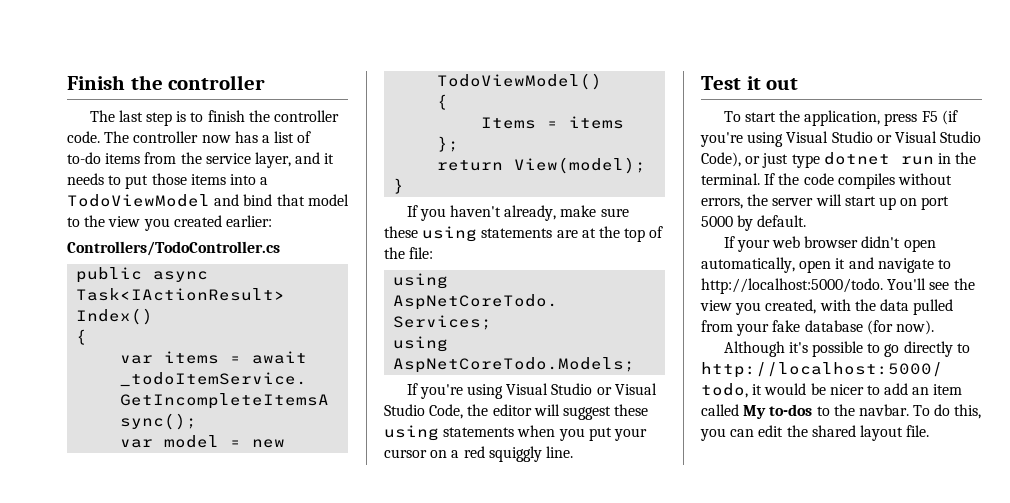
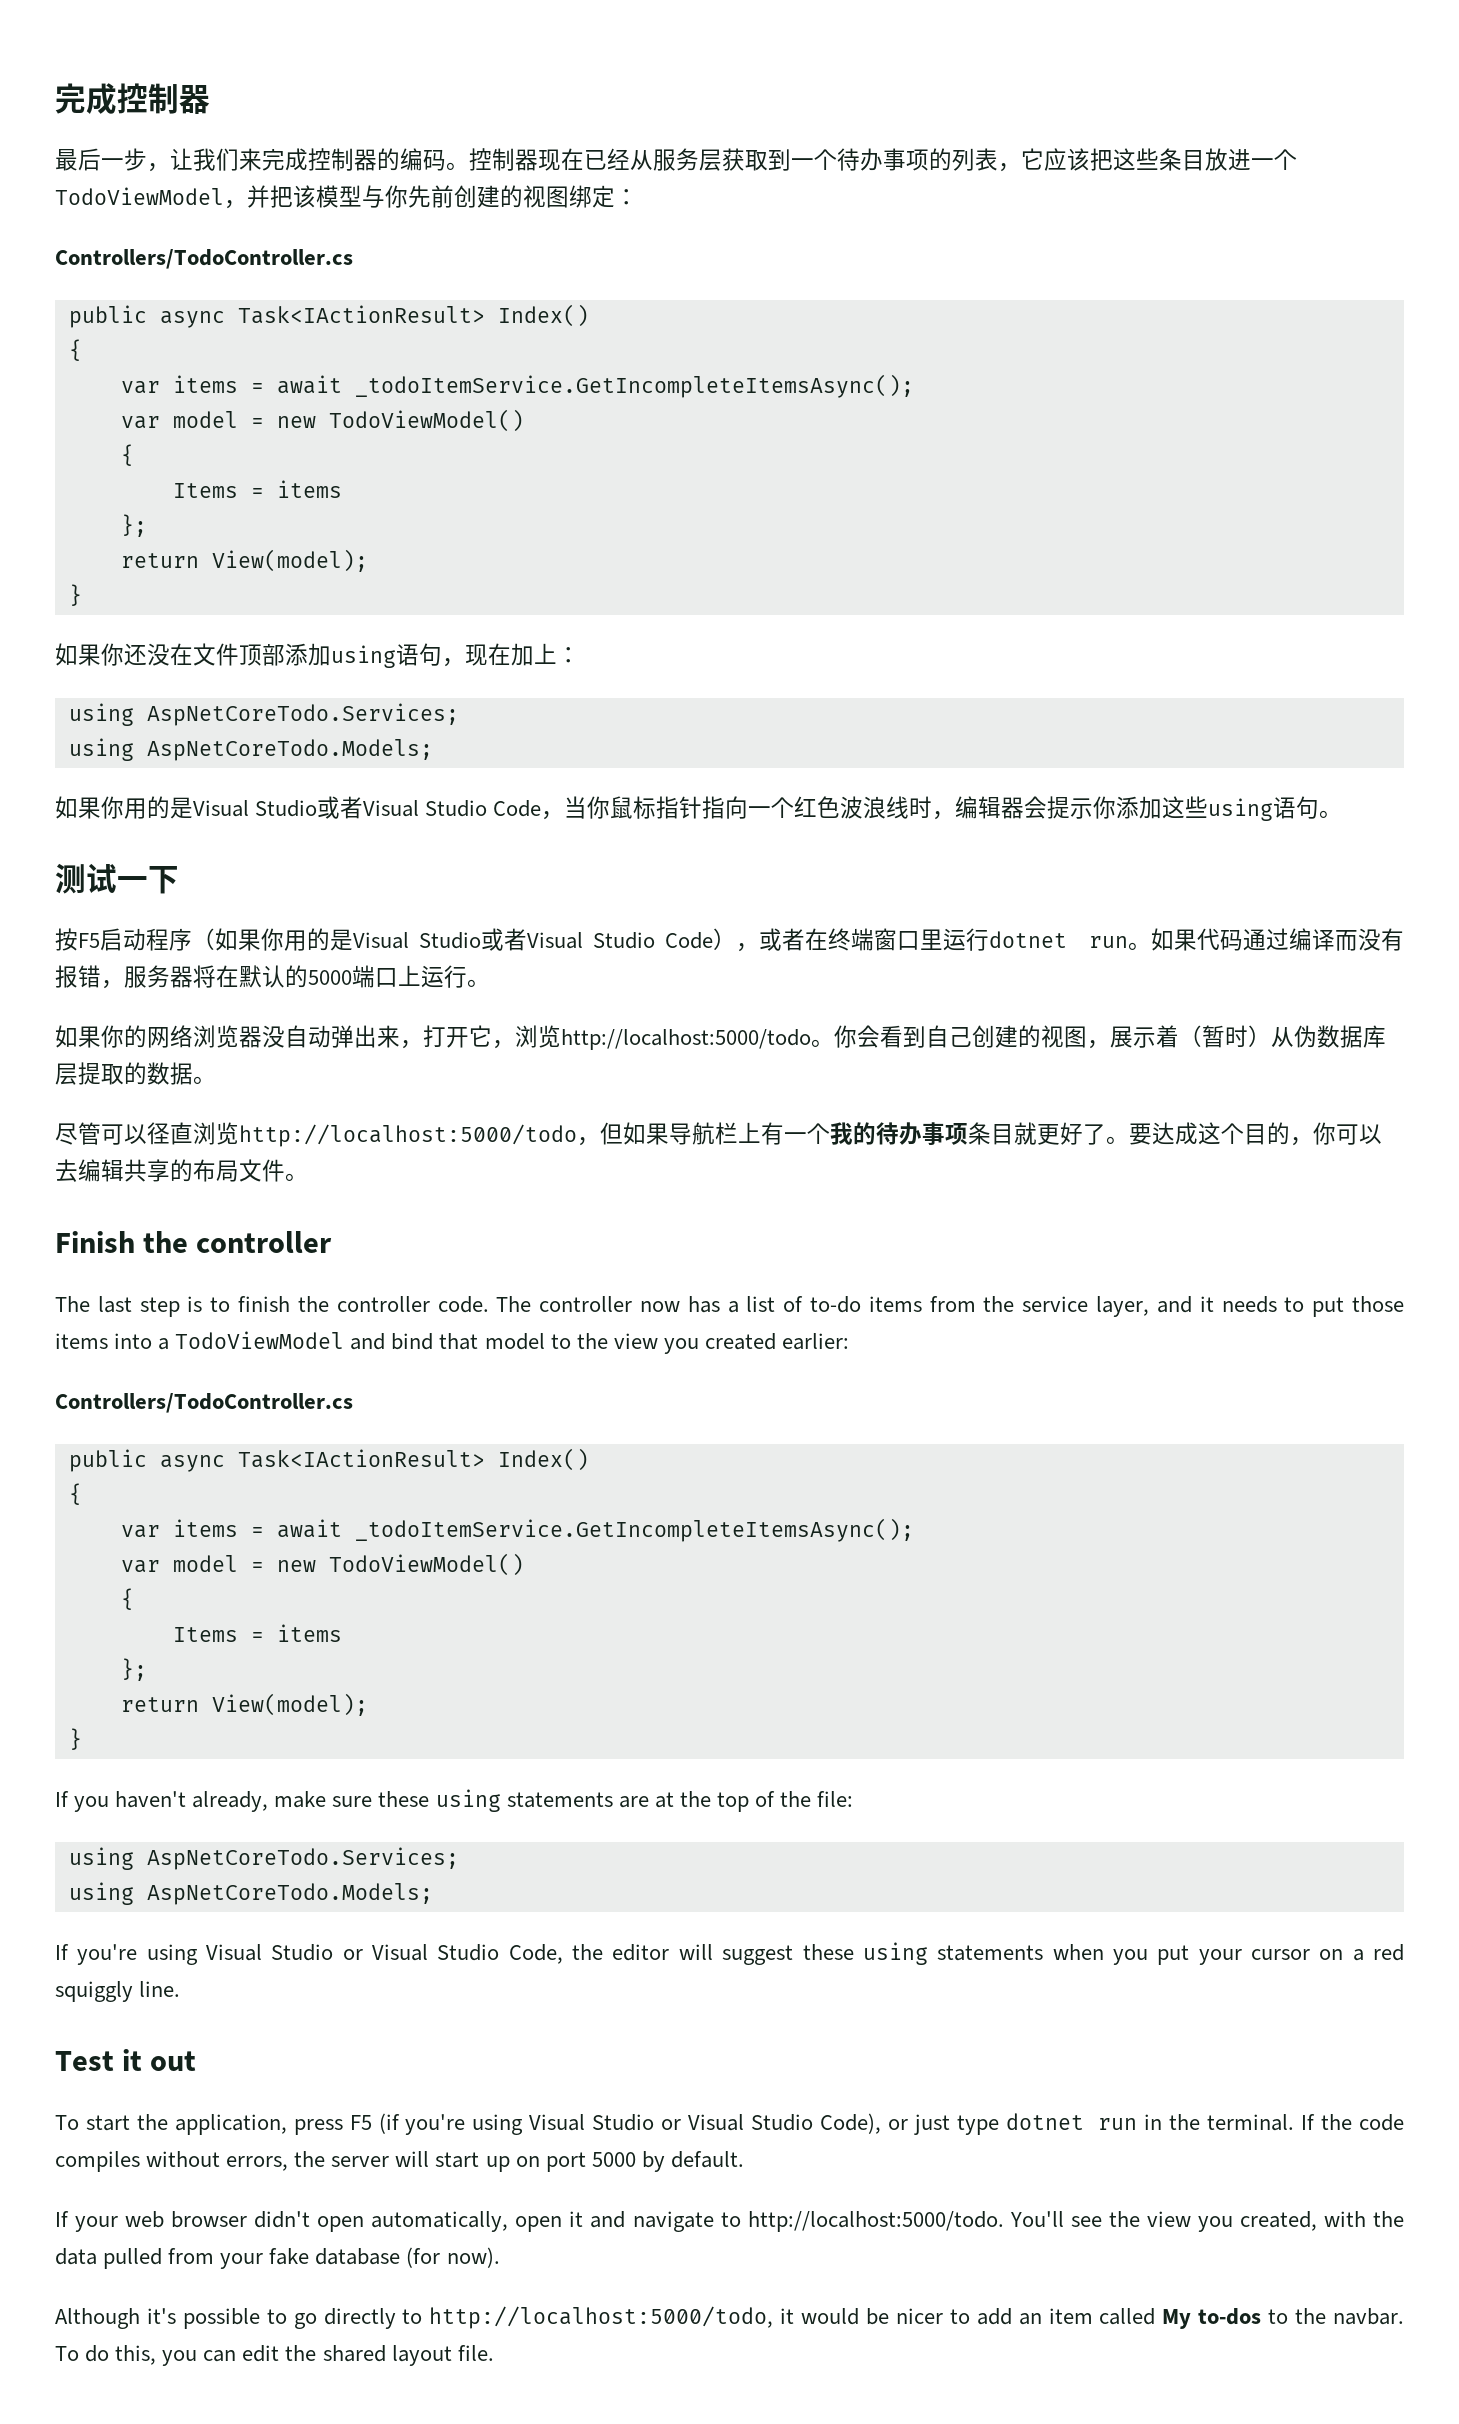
(67, 82) none -> [55,83,210,114] [55,148,1297,172] [55,185,638,209] [55,249,353,269] [68,304,589,328] [68,339,82,361] [120,374,914,398] [120,409,524,432] [120,444,134,466] [172,480,342,498] [120,514,147,537] [120,549,368,572] [68,584,82,606] [55,643,580,668] [68,703,459,726] [68,738,433,761] [55,796,1343,821] [55,863,179,894] [55,928,1404,952] [55,965,490,989] [55,1025,1386,1050] [55,1062,216,1085] [55,1122,1382,1147] [55,1159,308,1182] 完成控制器 // 最后一步，让我们来完成控制器的编码。控制器现在已经从服务层获取到一个待办事项的列表，它应该把这些条目放进一个TodoViewModel，并把该模型与你先前创建的视图绑定： // Controllers/TodoController.cs // public async Task<IActionResult> Index() // { // var items = await _todoItemService.GetIncompleteItemsAsync(); // var model = new TodoViewModel() // { // Items = items // }; // return View(model); // } // 如果你还没在文件顶部添加using语句，现在加上： // using AspNetCoreTodo.Services; // using AspNetCoreTodo.Models; // 如果你用的是Visual Studio或者Visual Studio Code，当你鼠标指针指向一个红色波浪线时，编辑器会提示你添加这些using语句。 // 测试一下 // 按F5启动程序（如果你用的是Visual Studio或者Visual Studio Code），或者在终端窗口里运行dotnet run。如果代码通过编译而没有报错，服务器将在默认的5000端口上运行。 // 如果你的网络浏览器没自动弹出来，打开它，浏览http://localhost:5000/todo。你会看到自己创建的视图，展示着（暂时）从伪数据库层提取的数据。 // 尽管可以径直浏览http://localhost:5000/todo，但如果导航栏上有一个我的待办事项条目就更好了。要达成这个目的，你可以去编辑共享的布局文件。 //

